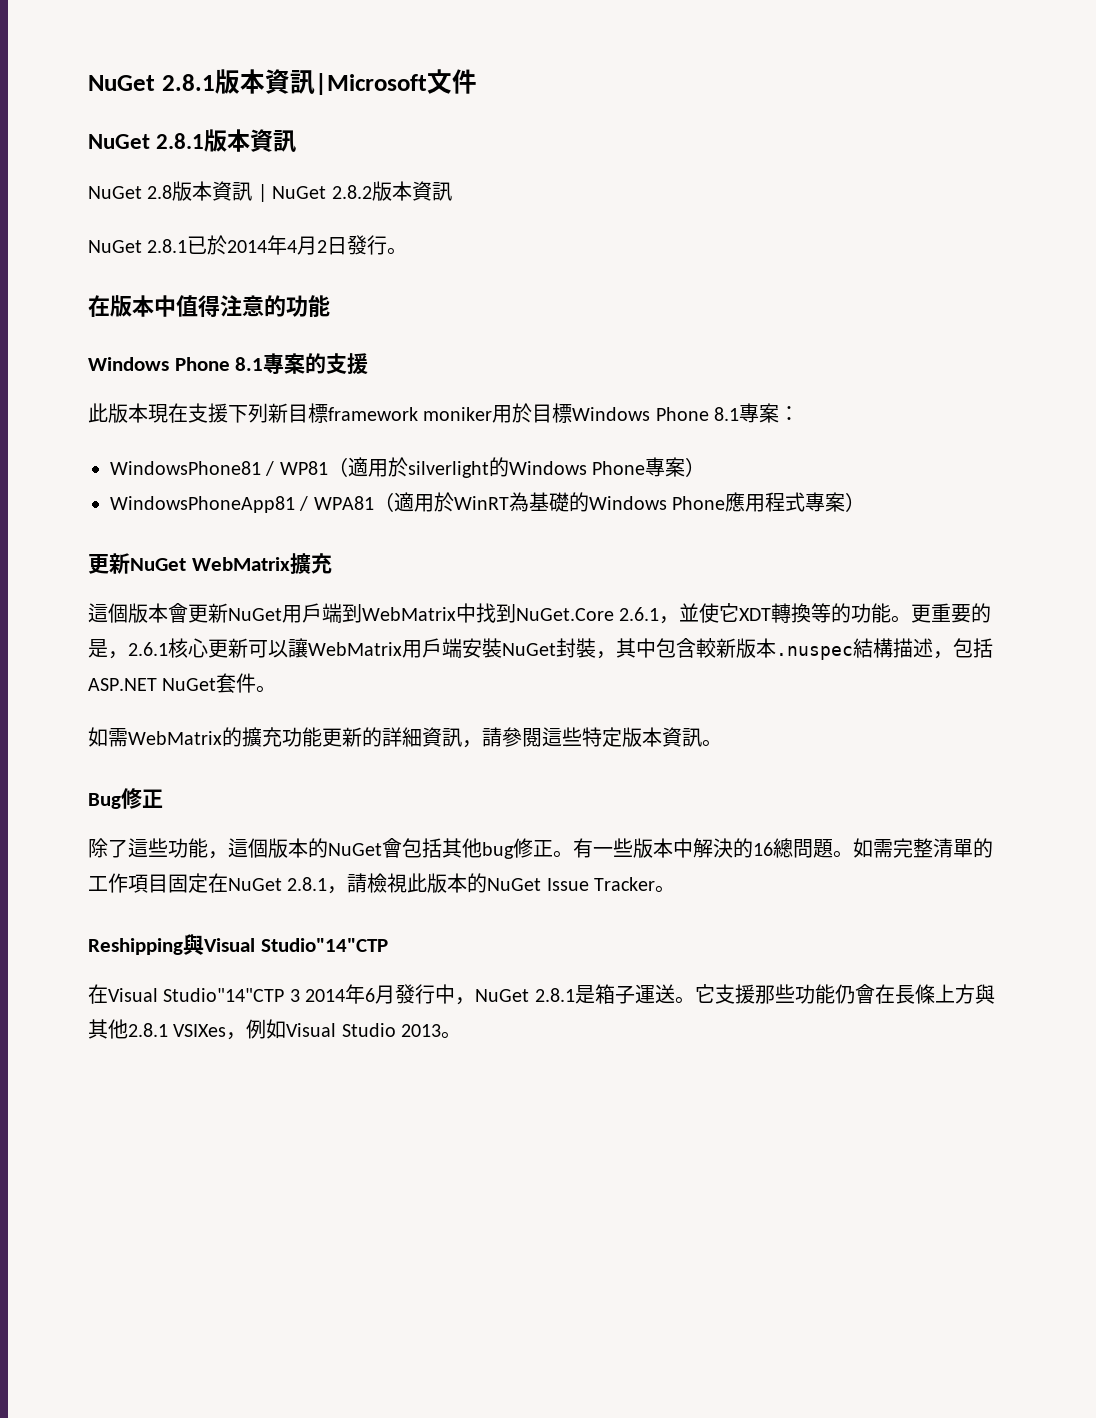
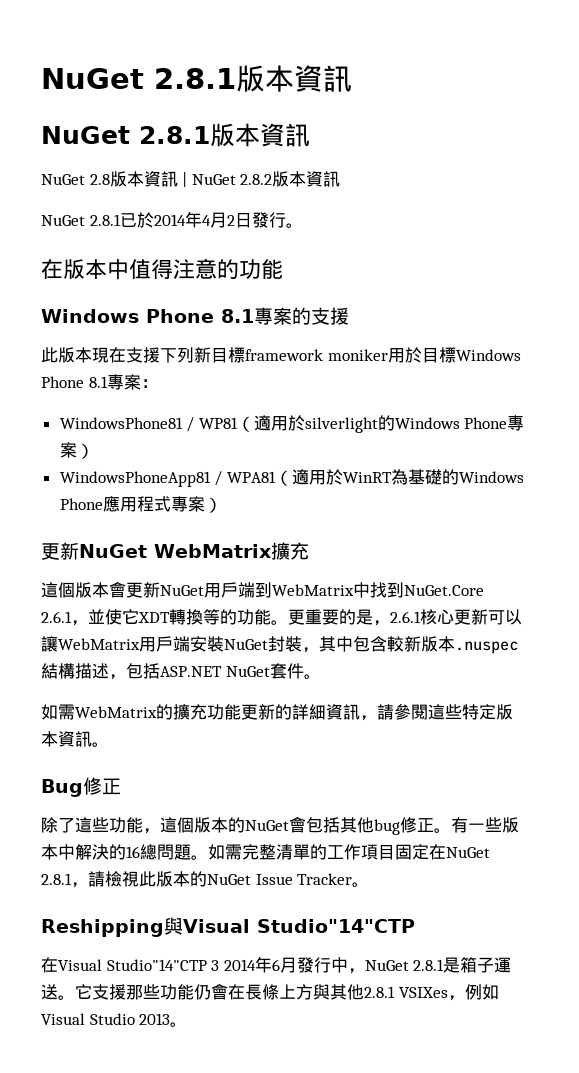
[88,69,477,95] NuGet 2.8.1版本資訊|Microsoft文件 -> [41,65,352,92] NuGet 2.8.1版本資訊

